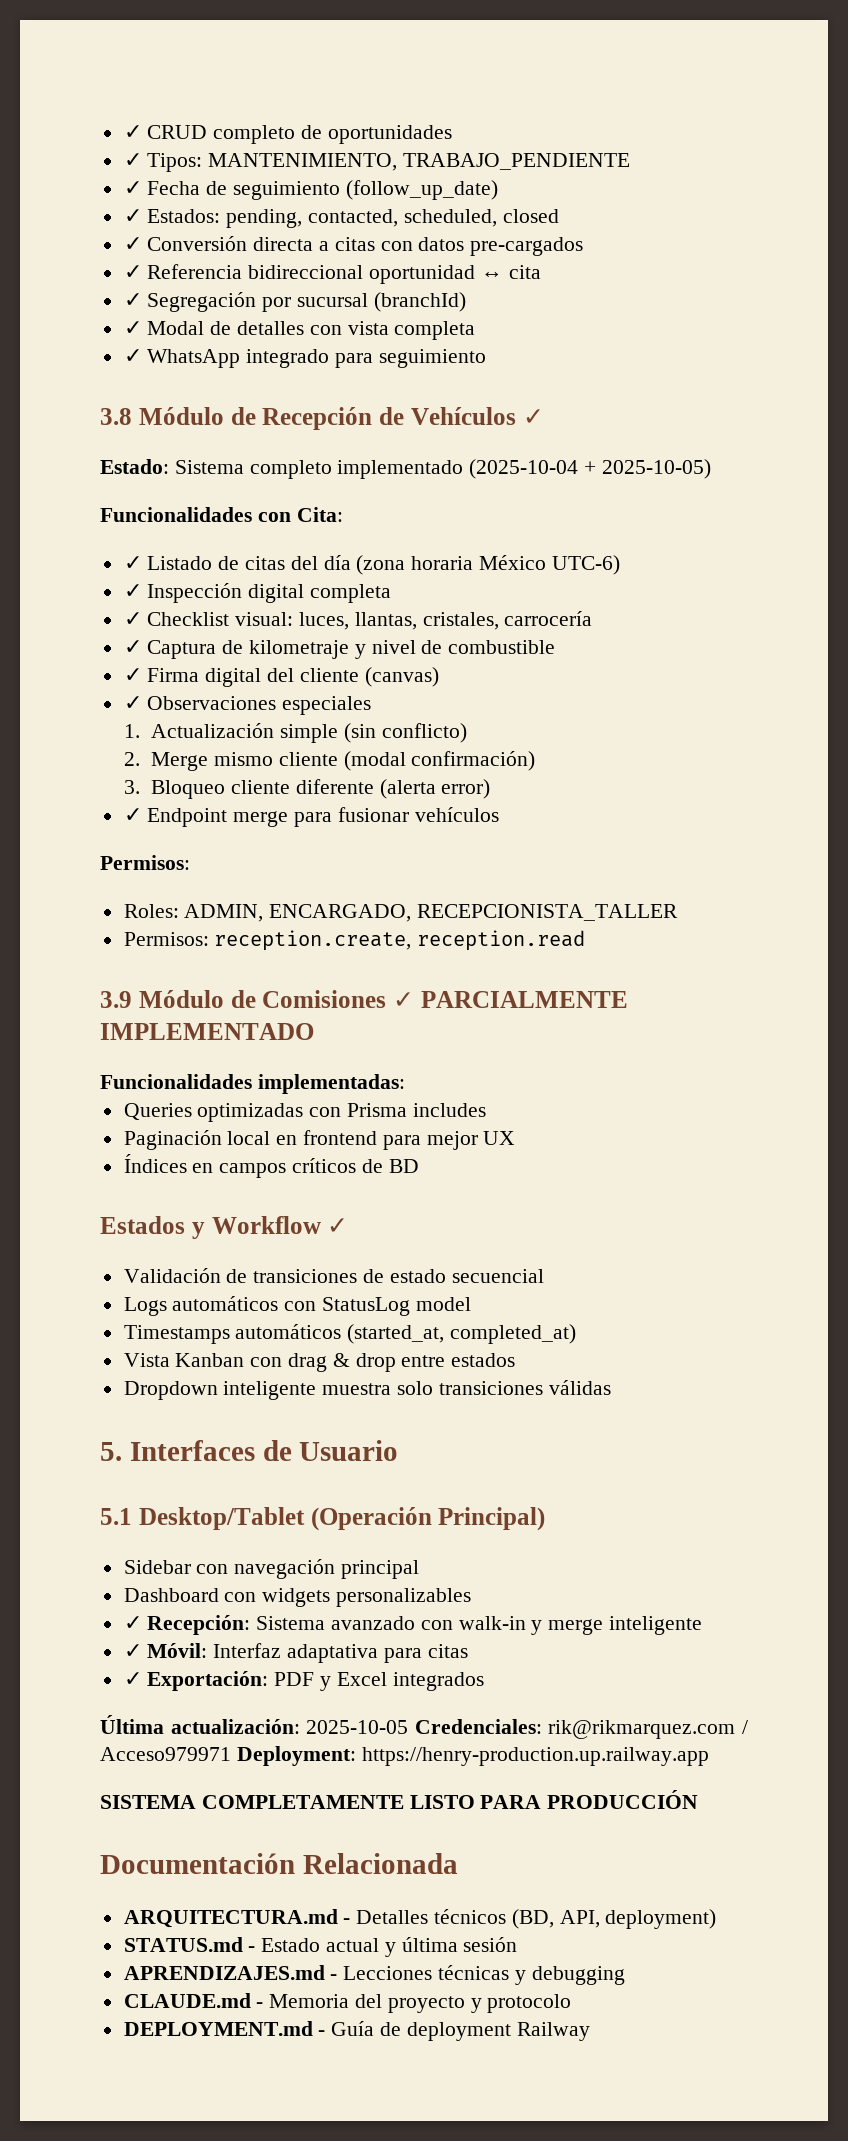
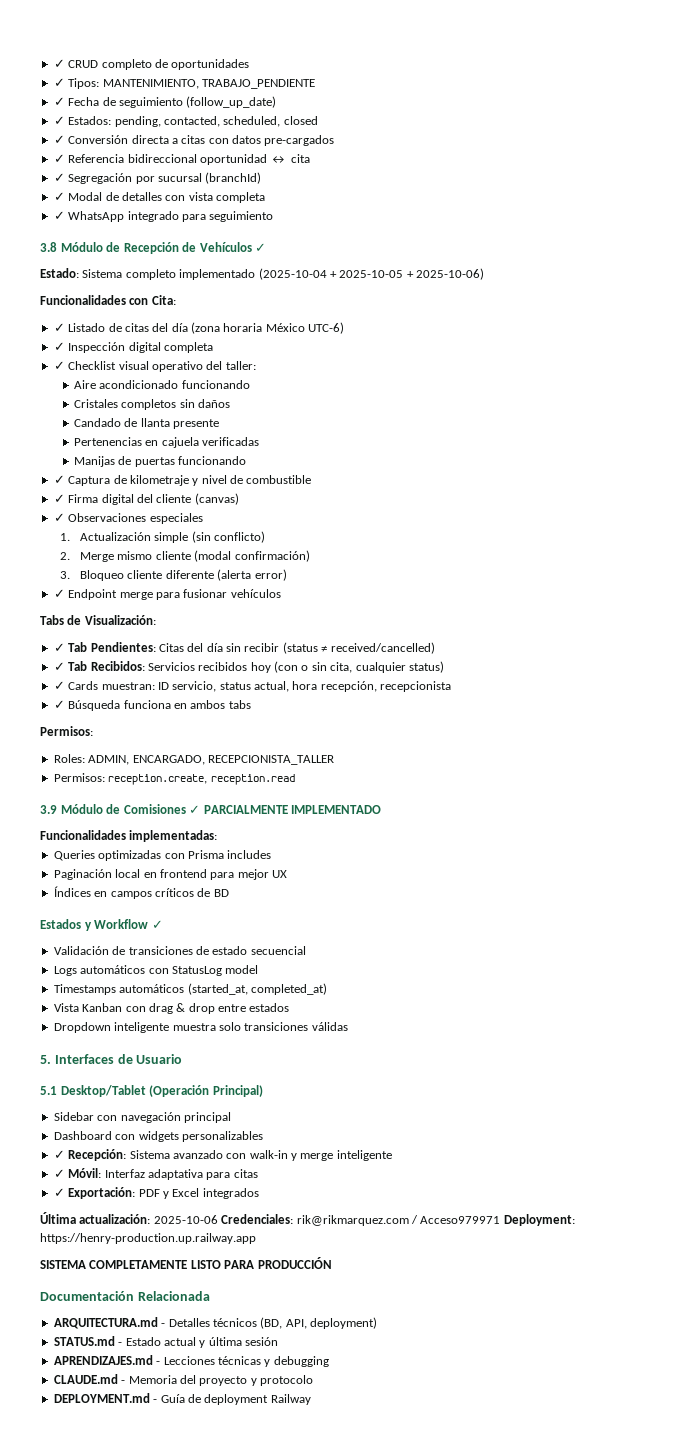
[601,459,711,479] 2025-10-05) -> [339,268,484,280] 2025-10-05 + 2025-10-06)
[235,611,593,630] visual: luces, llantas, cristales, carrocería -> [118,361,256,372] [73,380,250,389] [73,399,230,410] [73,418,219,429] [73,437,259,448] [73,456,246,467] visual operativo del taller: // Aire acondicionado funcionando // Cristales completos sin daños // Candado de llanta presente // Pertenencias en cajuela verificadas // Manijas de puertas funcionando
(499, 814) none -> [40,615,156,625] [53,642,435,654] [53,661,444,673] [53,681,452,692] [53,700,251,711] // Tabs de Visualización: // ✓ Tab Pendientes: Citas del día sin recibir (status ≠ received/cancelled) // ✓ Tab Recibidos: Servicios recibidos hoy (con o sin cita, cualquier status) // ✓ Cards muestran: ID servicio, status actual, hora recepción, recepcionista // ✓ Búsqueda funciona en ambos tabs
[306,1720,409,1734] 2025-10-05 -> [153,1215,218,1224] 2025-10-06

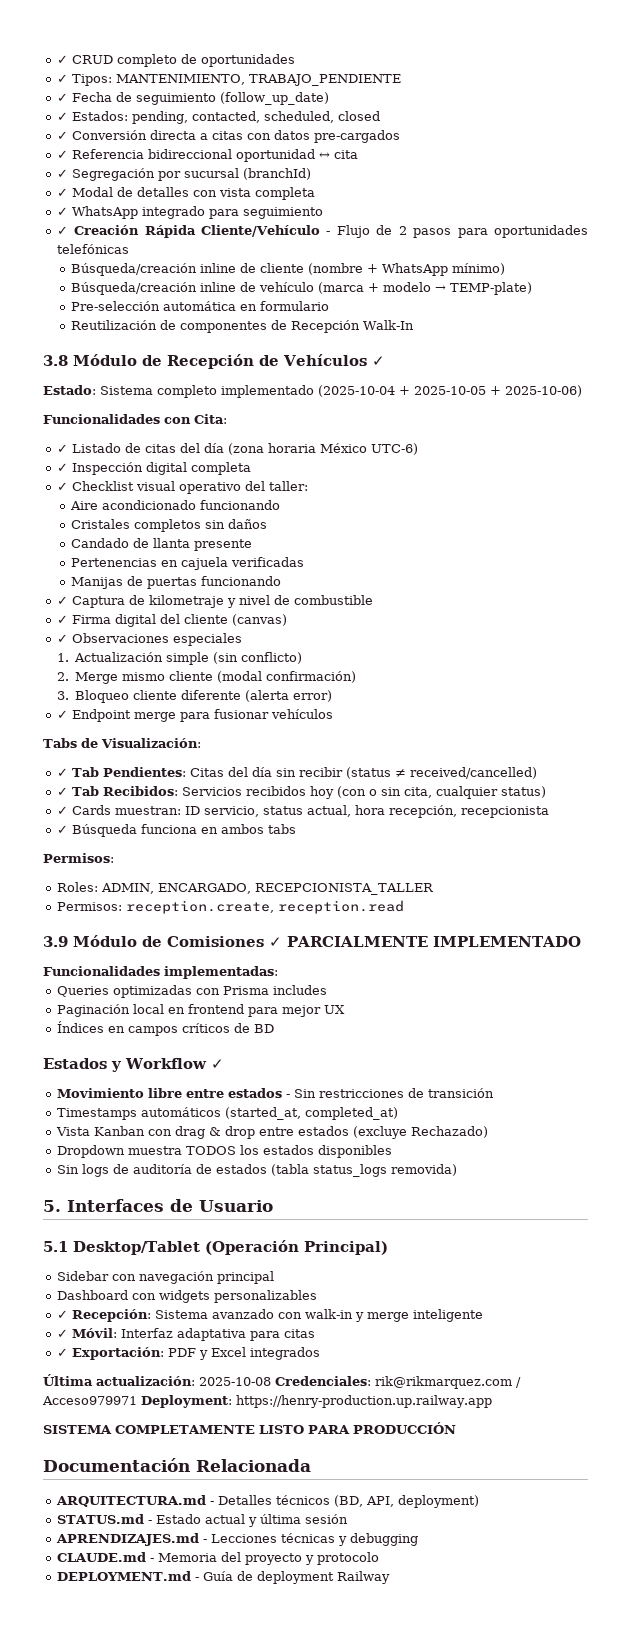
(274, 216) none -> [56,225,588,238] [56,244,129,254] [70,263,505,276] [70,282,532,295] [70,301,329,311] [70,320,414,333] // ✓ Creación Rápida Cliente/Vehículo - Flujo de 2 pasos para oportunidades telefónicas // Búsqueda/creación inline de cliente (nombre + WhatsApp mínimo) // Búsqueda/creación inline de vehículo (marca + modelo → TEMP-plate) // Pre-selección automática en formulario // Reutilización de componentes de Recepción Walk-In
[53,946,306,955] [53,965,259,976] Validación de transiciones de estado secuencial // Logs automáticos con StatusLog model -> [56,1088,494,1098] Movimiento libre entre estados - Sin restricciones de transición
(290, 1007) none -> [352,1126,488,1139] (excluye Rechazado)
[114,1022,348,1033] inteligente muestra solo transiciones válidas -> [127,1145,392,1158] [56,1164,457,1177] muestra TODOS los estados disponibles // Sin logs de auditoría de estados (tabla status_logs removida)
[153,1215,218,1224] 2025-10-06 -> [199,1377,271,1386] 2025-10-08

